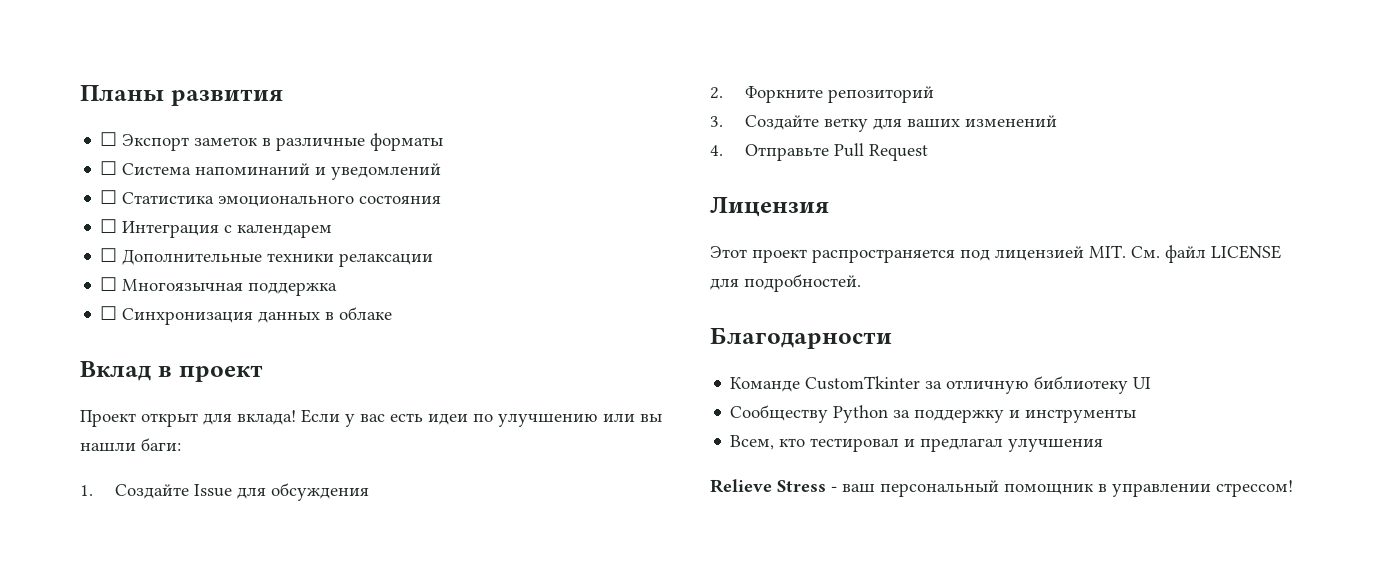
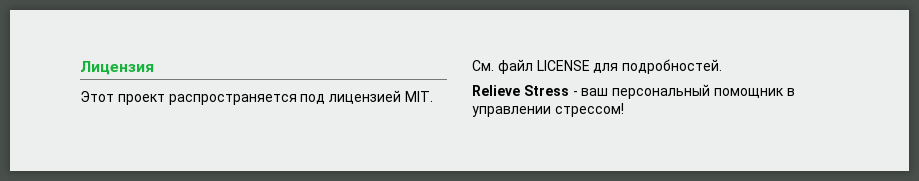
[80,85,283,106] [100,132,444,151] [100,161,442,180] [100,190,442,207] [100,219,333,238] [100,248,434,267] [100,277,338,296] [100,306,393,325] [80,361,263,382] [80,409,662,427] [80,438,181,452] [80,483,370,501] [710,86,935,103] [710,115,1058,132] [710,143,929,161] Планы развития // ☐ Экспорт заметок в различные форматы // ☐ Система напоминаний и уведомлений // ☐ Статистика эмоционального состояния // ☐ Интеграция с календарем // ☐ Дополнительные техники релаксации // ☐ Многоязычная поддержка // ☐ Синхронизация данных в облаке // Вклад в проект // Проект открыт для вклада! Если у вас есть идеи по улучшению или вы нашли баги: // 1. Создайте Issue для обсуждения // 2. Форкните репозиторий // 3. Создайте ветку для ваших изменений // 4. Отправьте Pull Request // -> (80, 68) none
[710,327,892,349] [730,376,1152,394] [730,405,1137,423] [730,435,1104,452] // Благодарности // Команде CustomTkinter за отличную библиотеку UI // Сообществу Python за поддержку и инструменты // Всем, кто тестировал и предлагал улучшения -> (723, 66) none

